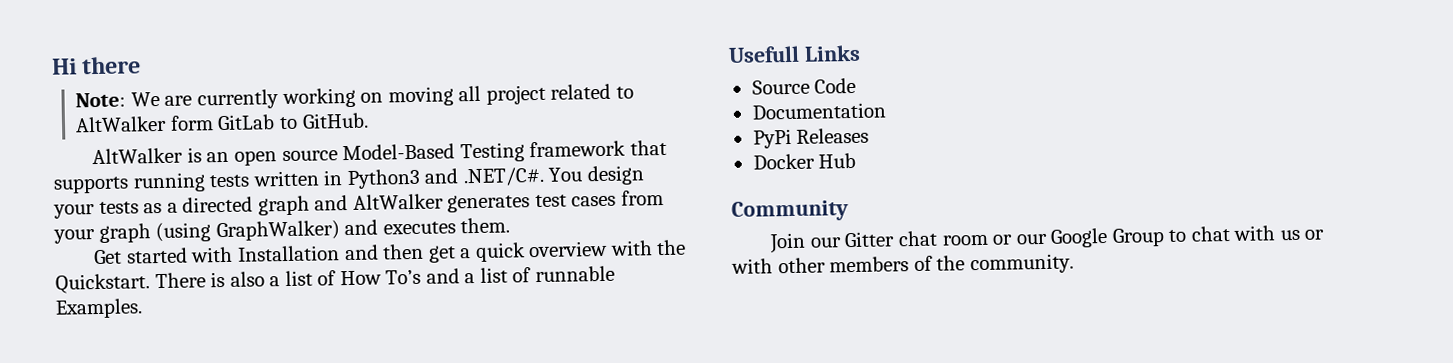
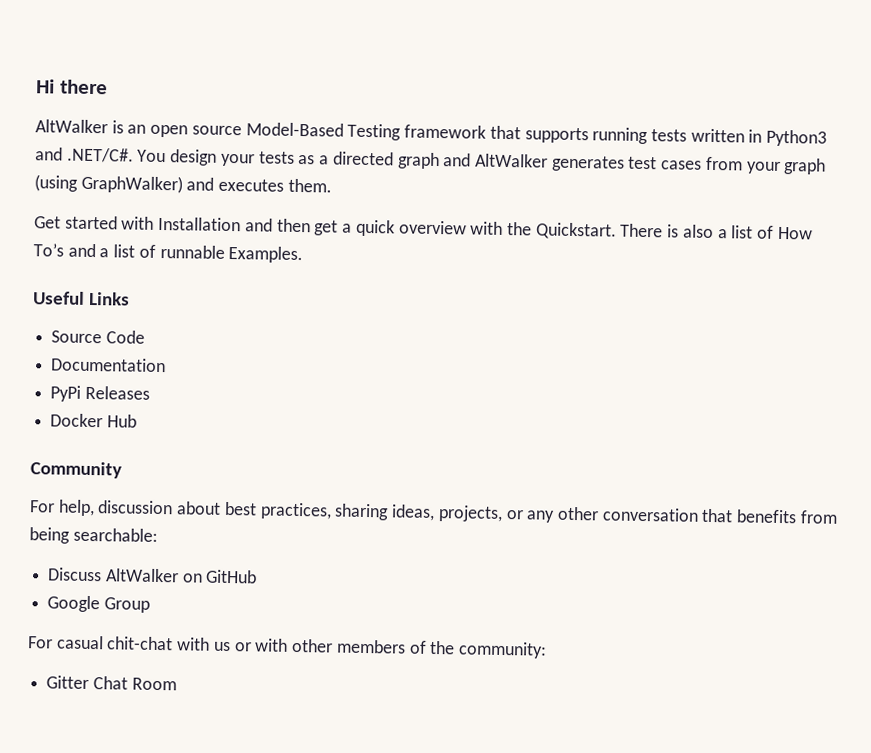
[75,83,634,110] [75,112,369,133] // Note: We are currently working on moving all project related to AltWalker form GitLab to GitHub. -> (108, 87) none
[728,45,800,63] Usefull -> [33,291,85,305] Useful
[769,230,1048,254] Join our Gitter chat room or our -> [29,499,838,524] [29,527,158,544] [48,567,258,584] For help, discussion about best practices, sharing ideas, projects, or any other conversation that benefits from being searchable: // Discuss AltWalker on GitHub //
[1168,226,1231,242] to chat -> [28,635,174,651] // For casual chit-chat
[969,253,1074,275] community. -> [457,641,547,659] [46,675,177,691] community: // Gitter Chat Room

